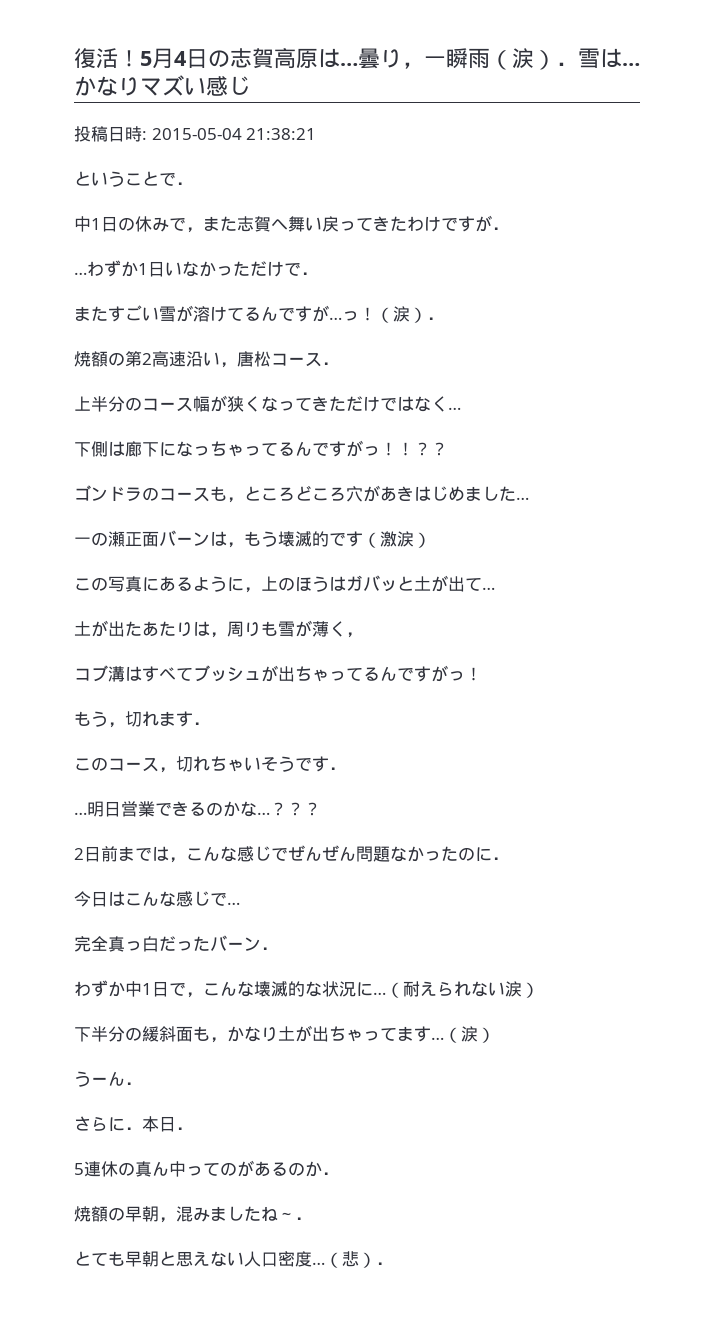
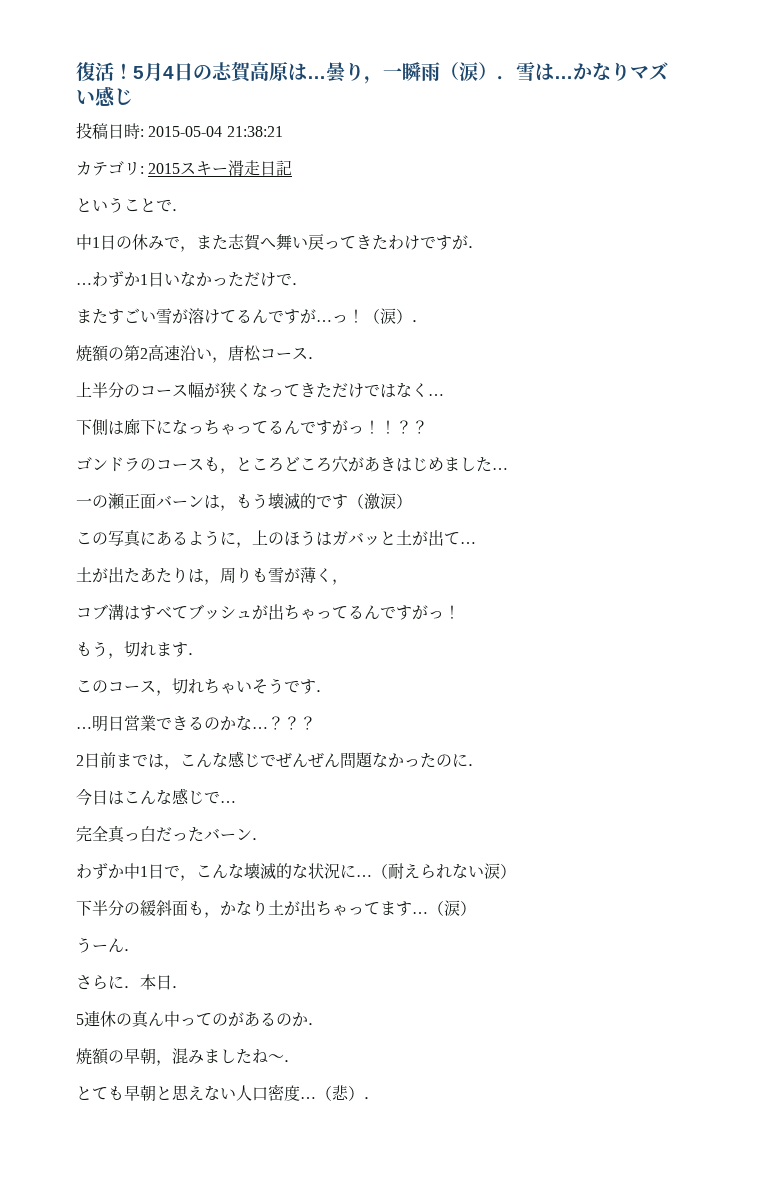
(317, 134) none -> [76,160,293,176] // カテゴリ: 2015スキー滑走日記

